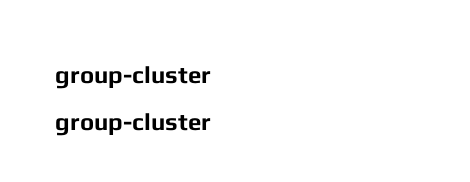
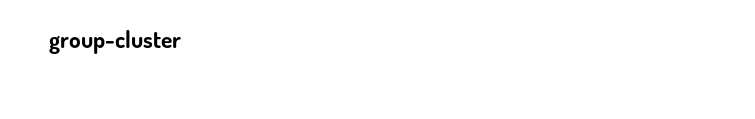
[55,66,211,89] [55,113,211,136] group-cluster // group-cluster -> [49,30,181,54] group-cluster

